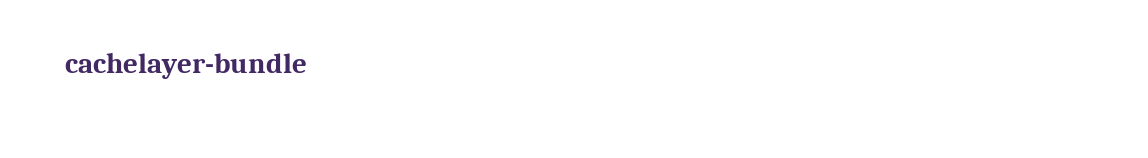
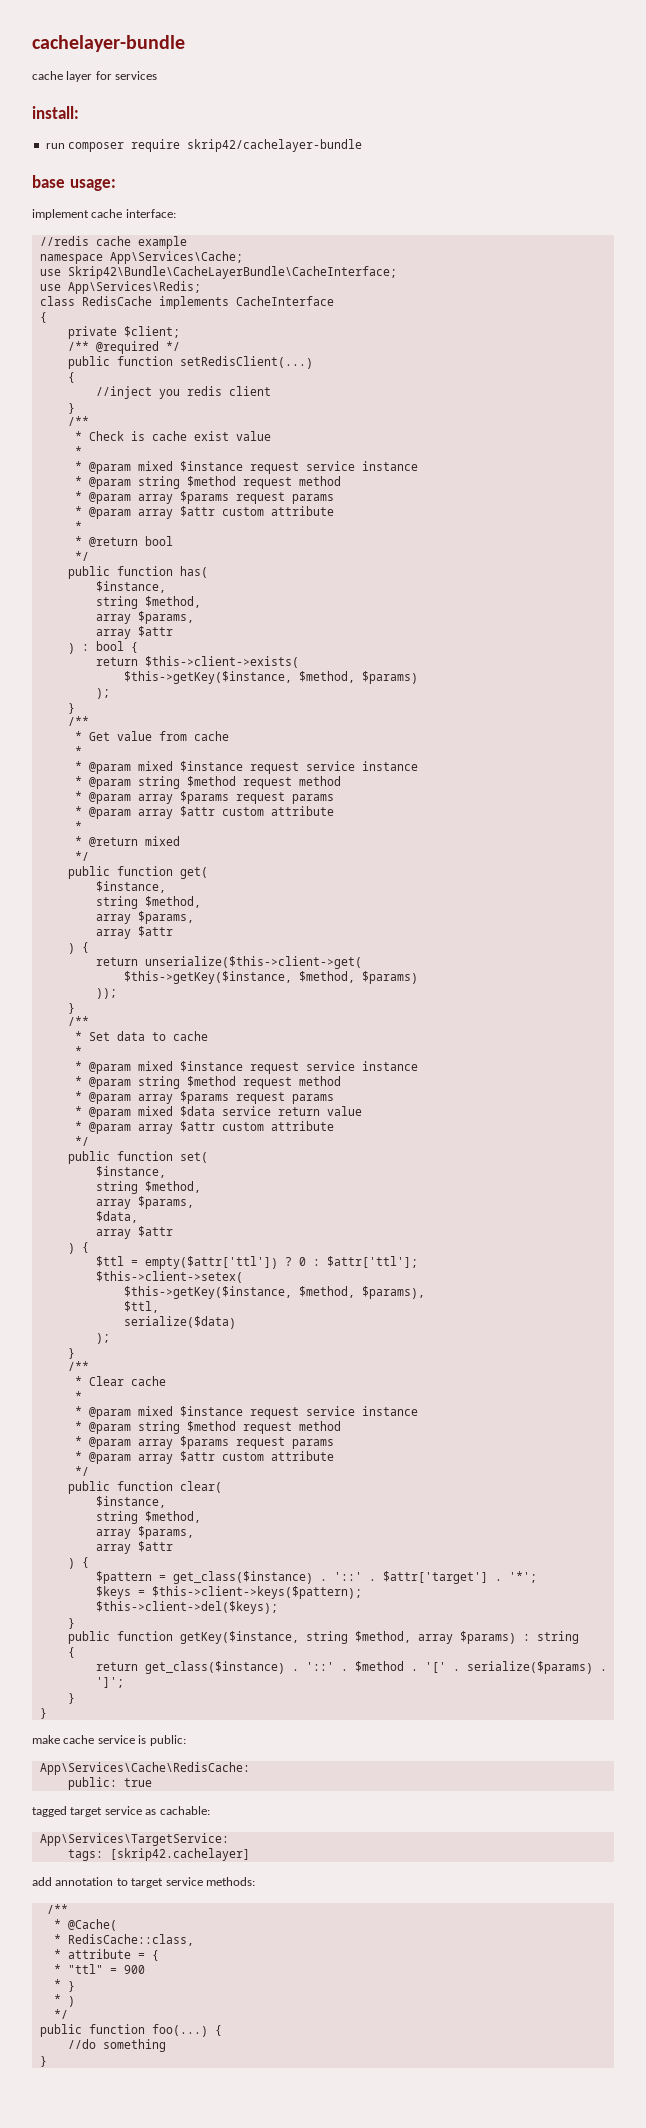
(307, 65) none -> [32,71,158,82] [32,106,79,119] [45,139,363,152] [32,175,116,191] [32,209,176,220] [39,236,187,249] [39,251,243,264] [39,266,397,279] [39,281,201,294] [39,296,334,309] [39,312,47,323] [67,326,180,339] [67,341,180,354] [67,356,313,369] [67,372,75,383] [95,386,271,399] [67,403,75,414] [67,416,89,426] [74,431,271,441] [74,446,82,456] [74,461,418,474] [74,476,341,489] [74,491,334,504] [74,506,334,519] [74,521,82,531] [74,536,173,547] [74,551,89,561] [67,566,208,579] [95,581,166,593] [95,596,201,609] [95,611,194,624] [95,626,173,639] [67,641,138,654] [95,656,299,668] [123,671,418,684] [95,688,110,699] [67,703,75,714] [67,716,89,726] [74,731,229,741] [74,746,82,756] [74,761,418,774] [74,776,341,789] [74,791,334,804] [74,806,334,819] [74,821,82,831] [74,836,180,847] [74,851,89,861] [67,866,208,879] [95,881,166,893] [95,896,201,909] [95,911,194,924] [95,926,173,939] [67,942,89,954] [95,956,362,969] [123,971,418,984] [95,988,117,999] [67,1003,75,1014] [67,1016,89,1026] [74,1031,208,1041] [74,1046,82,1056] [74,1061,418,1074] [74,1076,341,1089] [74,1091,334,1104] [74,1106,362,1119] [74,1121,334,1134] [74,1136,89,1146] [67,1151,208,1164] [95,1166,166,1178] [95,1181,201,1194] [95,1196,194,1209] [95,1211,138,1223] [95,1226,173,1239] [67,1242,89,1254] [95,1256,418,1269] [95,1271,243,1283] [123,1286,425,1299] [123,1301,159,1313] [123,1316,236,1329] [95,1333,110,1344] [67,1348,75,1359] [67,1361,89,1371] [74,1376,166,1386] [74,1391,82,1401] [74,1406,418,1419] [74,1421,341,1434] [74,1436,334,1449] [74,1451,334,1464] [74,1466,89,1476] [67,1481,222,1494] [95,1496,166,1508] [95,1511,201,1524] [95,1526,194,1539] [95,1541,173,1554] [67,1557,89,1569] [95,1571,537,1584] [95,1586,362,1599] [95,1601,278,1614] [67,1618,75,1629] [67,1631,579,1644] [67,1647,75,1658] [95,1661,607,1674] [95,1677,124,1688] [67,1693,75,1704] [39,1708,47,1719] [32,1735,186,1746] [39,1762,250,1775] [67,1777,152,1790] [32,1806,210,1817] [39,1833,229,1846] [67,1848,250,1861] [32,1877,255,1888] [46,1904,68,1914] [53,1919,117,1931] [53,1934,194,1946] [53,1949,159,1961] [53,1964,145,1974] [53,1979,75,1992] [53,1994,75,2007] [53,2009,68,2019] [39,2024,222,2037] [67,2039,166,2052] [39,2056,47,2067] // cache layer for services // install: // run composer require skrip42/cachelayer-bundle // base usage: // implement cache interface: // //redis cache example // namespace App\Services\Cache; // use Skrip42\Bundle\CacheLayerBundle\CacheInterface; // use App\Services\Redis; // class RedisCache implements CacheInterface // { // private $client; // /** @required */ // public function setRedisClient(...) // { // //inject you redis client // } // /** // * Check is cache exist value // * // * @param mixed $instance request service instance // * @param string $method request method // * @param array $params request params // * @param array $attr custom attribute // * // * @return bool // */ // public function has( // $instance, // string $method, // array $params, // array $attr // ) : bool { // return $this->client->exists( // $this->getKey($instance, $method, $params) // ); // } // /** // * Get value from cache // * // * @param mixed $instance request service instance // * @param string $method request method // * @param array $params request params // * @param array $attr custom attribute // * // * @return mixed // */ // public function get( // $instance, // string $method, // array $params, // array $attr // ) { // return unserialize($this->client->get( // $this->getKey($instance, $method, $params) // )); // } // /** // * Set data to cache // * // * @param mixed $instance request service instance // * @param string $method request method // * @param array $params request params // * @param mixed $data service return value // * @param array $attr custom attribute // */ // public function set( // $instance, // string $method, // array $params, // $data, // array $attr // ) { // $ttl = empty($attr['ttl']) ? 0 : $attr['ttl']; // $this->client->setex( // $this->getKey($instance, $method, $params), // $ttl, // serialize($data) // ); // } // /** // * Clear cache // * // * @param mixed $instance request service instance // * @param string $method request method // * @param array $params request params // * @param array $attr custom attribute // */ // public function clear( // $instance, // string $method, // array $params, // array $attr // ) { // $pattern = get_class($instance) . '::' . $attr['target'] . '*'; // $keys = $this->client->keys($pattern); // $this->client->del($keys); // } // public function getKey($instance, string $method, array $params) : string // { // return get_class($instance) . '::' . $method . '[' . serialize($params) . ']'; // } // } // make cache service is public: // App\Services\Cache\RedisCache: // public: true // tagged target service as cachable: // App\Services\TargetService: // tags: [skrip42.cachelayer] // add annotation to target service methods: // /** // * @Cache( // * RedisCache::class, // * attribute = { // * "ttl" = 900 // * } // * ) // */ // public function foo(...) { // //do something // }

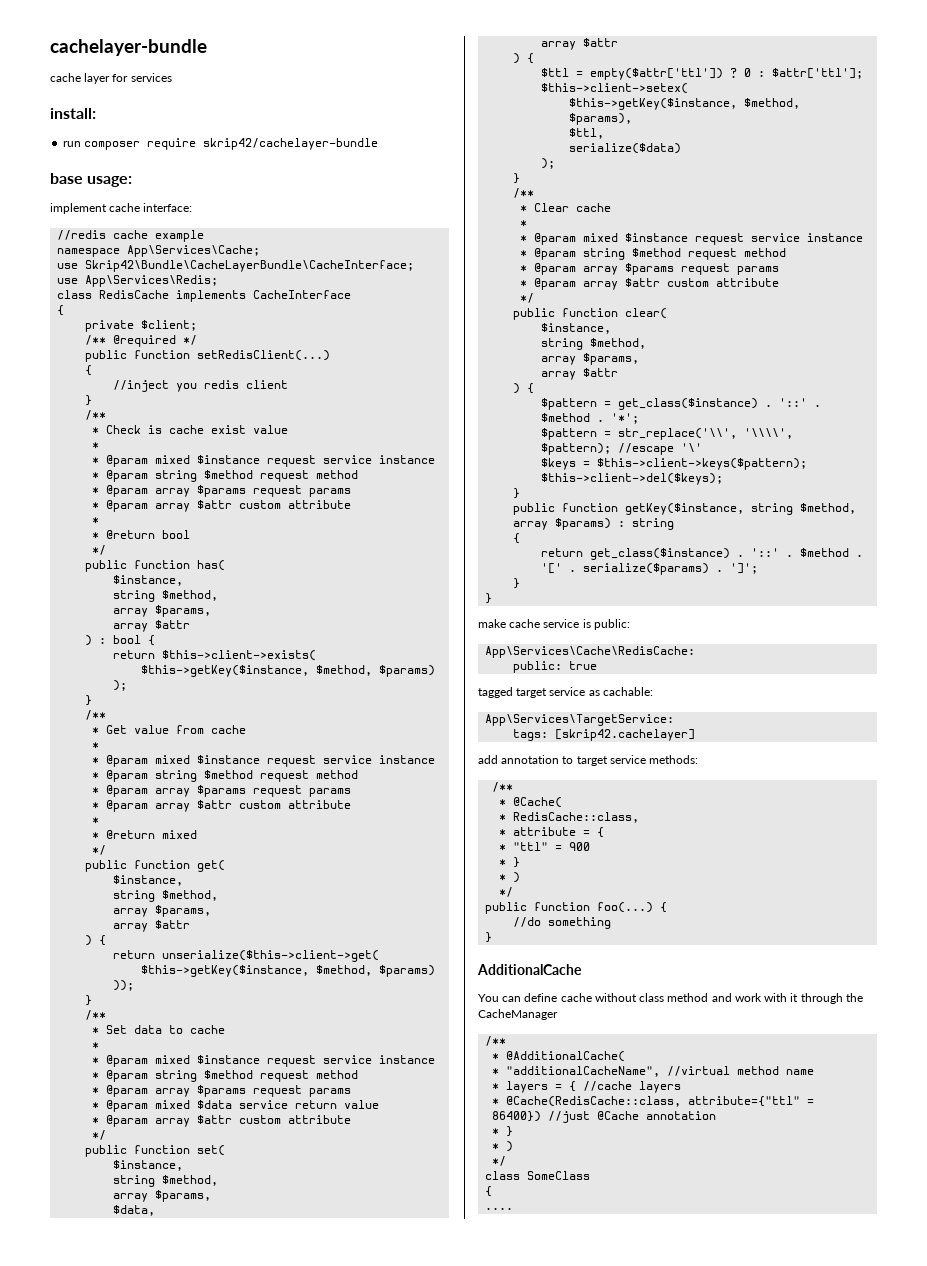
[382,1571,488,1584] $attr['target'] -> [541,413,591,422] $method
(537, 1577) none -> [541,428,794,440] [541,443,703,455] // $pattern = str_replace('\\', '\\\\', $pattern); //escape '\'
(47, 2061) none -> [477,964,582,975] [478,993,863,1004] [478,1009,558,1020] [485,1036,507,1046] [492,1051,626,1062] [492,1066,815,1077] [492,1081,682,1093] [492,1096,815,1107] [492,1111,717,1123] [492,1126,514,1137] [492,1141,514,1152] [492,1156,507,1166] [485,1171,591,1180] [485,1186,493,1197] [485,1207,514,1210] // AdditionalCache // You can define cache without class method and work with it through the CacheManager // /** // * @AdditionalCache( // * "additionalCacheName", //virtual method name // * layers = { //cache layers // * @Cache(RedisCache::class, attribute={"ttl" = 86400}) //just @Cache annotation // * } // * ) // */ // class SomeClass // { // ....

